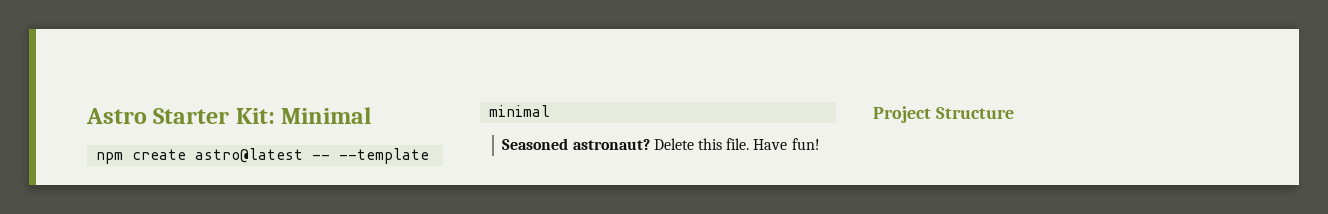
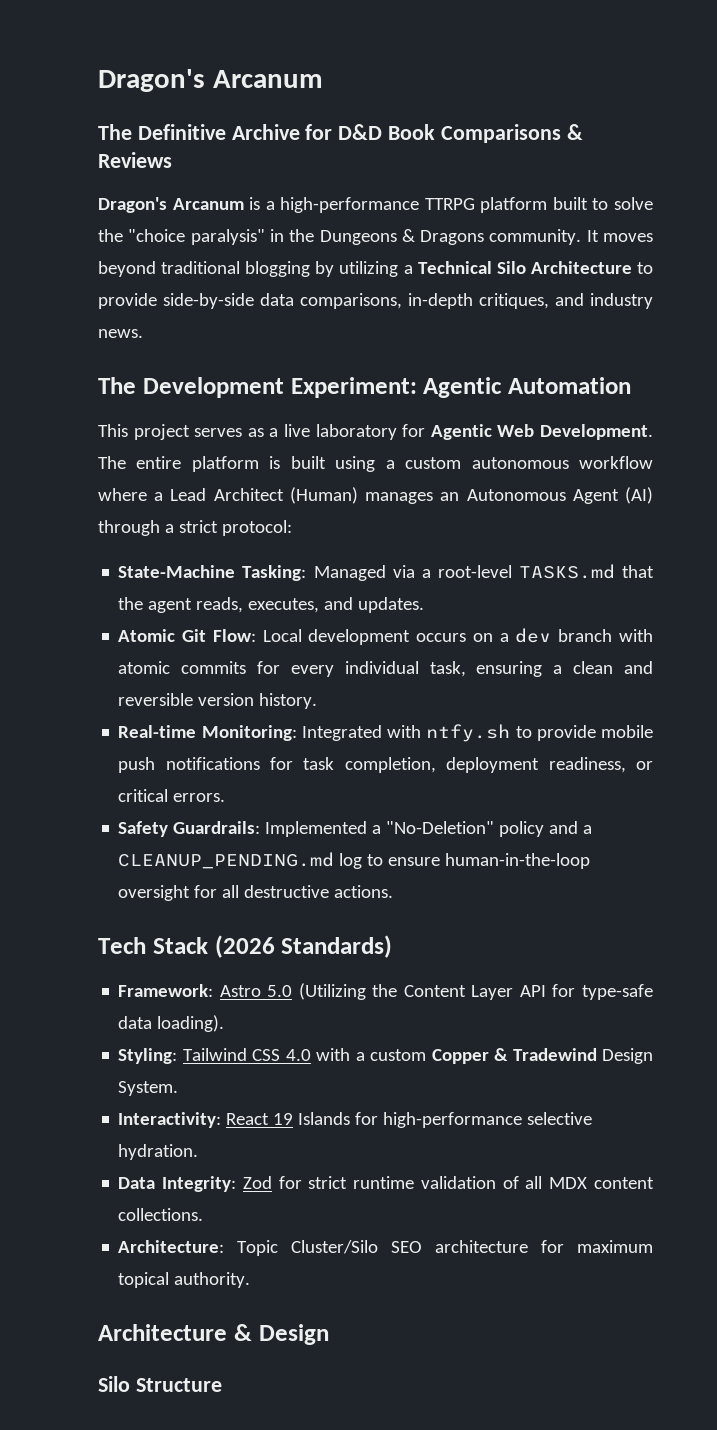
[86,107,372,124] [96,148,430,164] [489,105,551,117] [502,138,820,150] [873,106,931,123] Astro Starter Kit: Minimal // npm create astro@latest -- --template minimal // Seasoned astronaut? Delete this file. Have fun! // Project -> [98,69,323,92] [98,124,583,143] [98,152,172,168] [98,197,653,213] [98,229,653,245] [98,261,653,277] [98,293,653,309] [98,329,143,338] [98,377,631,398] [98,424,653,440] [98,456,654,472] [98,487,653,504] [98,520,292,536] [118,564,654,581] [118,597,425,613] [118,628,653,645] [118,661,654,677] [118,693,318,709] [118,724,653,742] [118,757,653,773] [118,789,226,802] [118,821,593,837] [118,852,591,869] [118,885,394,901] [98,935,393,958] [118,983,653,1000] [118,1015,225,1032] [118,1048,653,1064] [118,1081,179,1096] [118,1112,593,1128] [118,1144,199,1160] [118,1176,654,1192] [118,1208,204,1221] [118,1240,653,1256] [118,1272,251,1288] [98,1324,329,1345] [98,1376,130,1392] Dragon's Arcanum // The Definitive Archive for D&D Book Comparisons & Reviews // Dragon's Arcanum is a high-performance TTRPG platform built to solve the "choice paralysis" in the Dungeons & Dragons community. It moves beyond traditional blogging by utilizing a Technical Silo Architecture to provide side-by-side data comparisons, in-depth critiques, and industry news. // The Development Experiment: Agentic Automation // This project serves as a live laboratory for Agentic Web Development. The entire platform is built using a custom autonomous workflow where a Lead Architect (Human) manages an Autonomous Agent (AI) through a strict protocol: // State-Machine Tasking: Managed via a root-level TASKS.md that the agent reads, executes, and updates. // Atomic Git Flow: Local development occurs on a dev branch with atomic commits for every individual task, ensuring a clean and reversible version history. // Real-time Monitoring: Integrated with ntfy.sh to provide mobile push notifications for task completion, deployment readiness, or critical errors. // Safety Guardrails: Implemented a "No-Deletion" policy and a CLEANUP_PENDING.md log to ensure human-in-the-loop oversight for all destructive actions. // Tech Stack (2026 Standards) // Framework: Astro 5.0 (Utilizing the Content Layer API for type-safe data loading). // Styling: Tailwind CSS 4.0 with a custom Copper & Tradewind Design System. // Interactivity: React 19 Islands for high-performance selective hydration. // Data Integrity: Zod for strict runtime validation of all MDX content collections. // Architecture: Topic Cluster/Silo SEO architecture for maximum topical authority. // Architecture & Design // Silo

